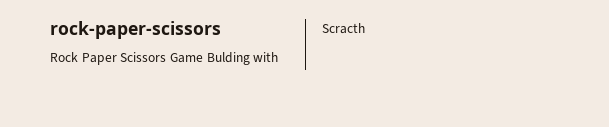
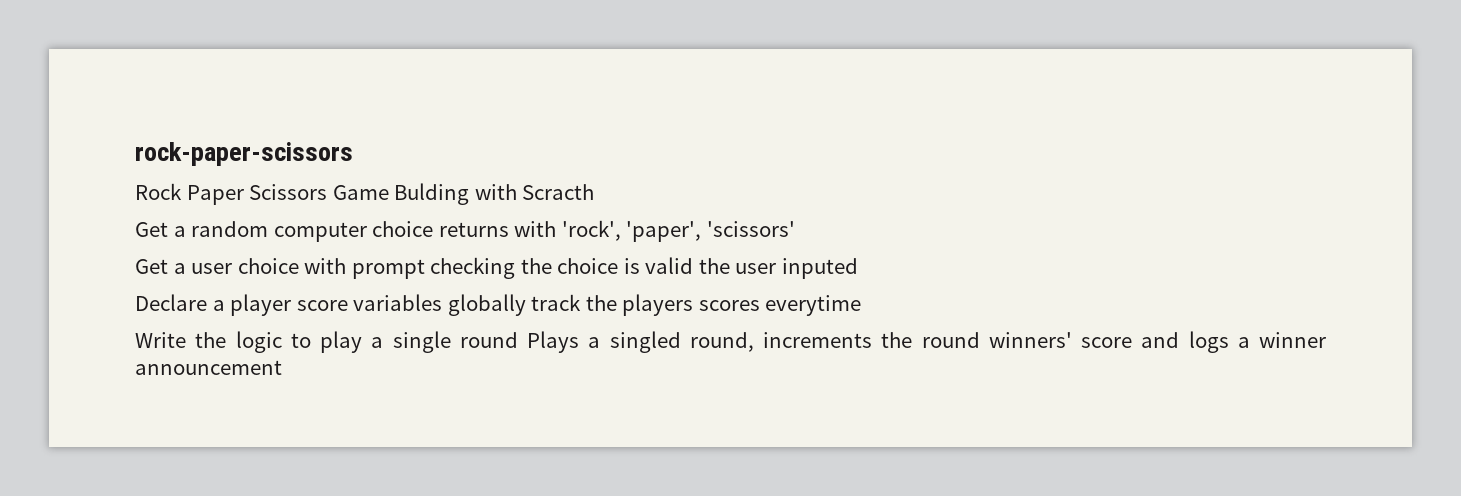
(365, 28) none -> [135,220,795,242] [135,257,858,279] [135,294,862,316] [135,331,1326,353] [135,360,282,375] // Get a random computer choice returns with 'rock', 'paper', 'scissors' // Get a user choice with prompt checking the choice is valid the user inputed // Declare a player score variables globally track the players scores everytime // Write the logic to play a single round Plays a singled round, increments the round winners' score and logs a winner announcement

